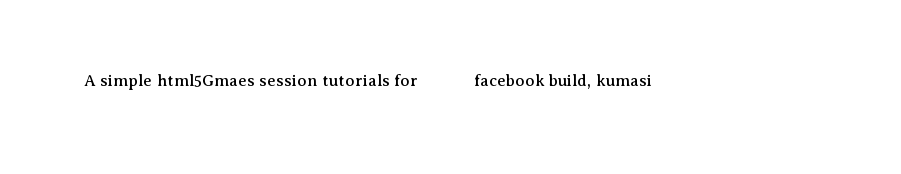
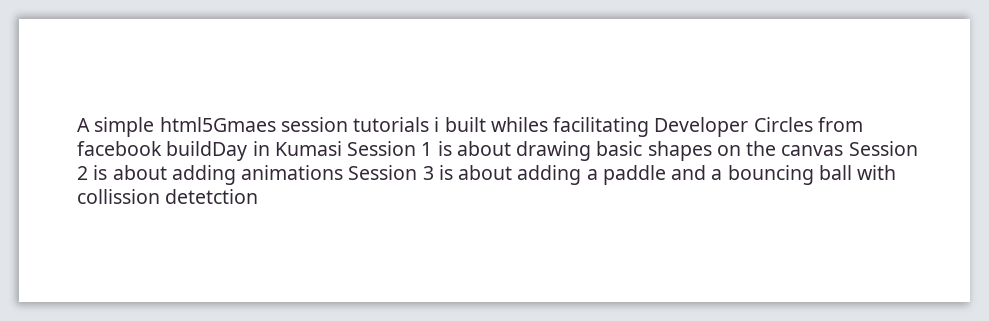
[394,74,652,89] for facebook build, kumasi -> [434,117,863,137] [77,141,918,161] [77,165,897,185] [77,189,259,204] i built whiles facilitating Developer Circles from facebook buildDay in Kumasi Session 1 is about drawing basic shapes on the canvas Session 2 is about adding animations Session 3 is about adding a paddle and a bouncing ball with collission detetction

